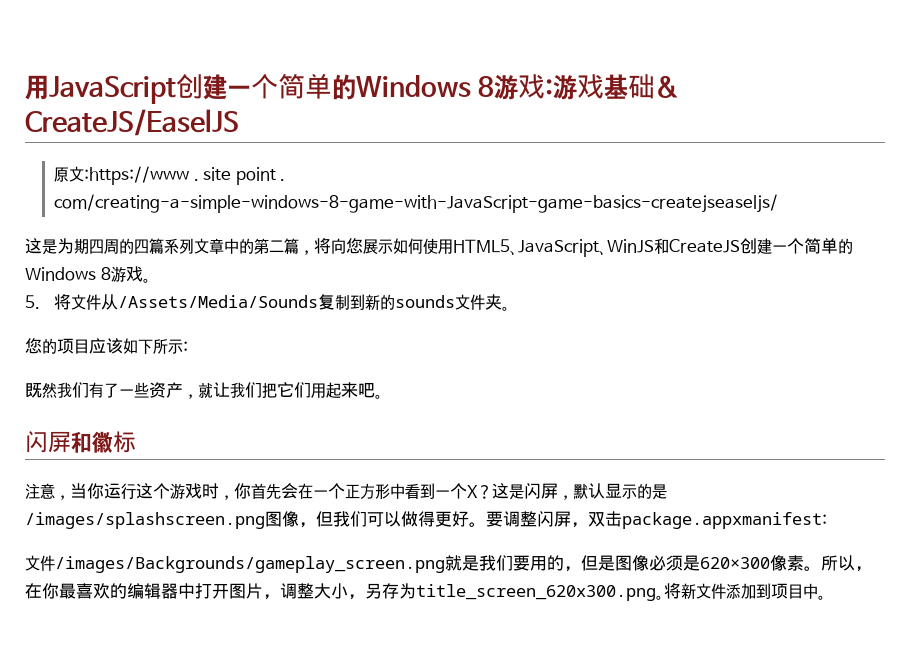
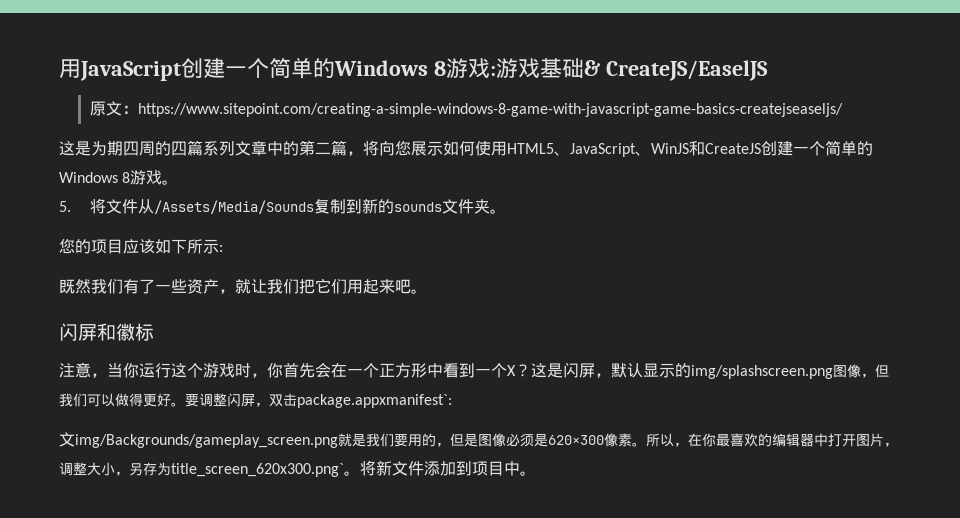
[83,166,286,185] [53,194,778,213] :https://www . site point . com/creating-a-simple-windows-8-game-with-JavaScript-game-basics-createjseaseljs/ -> [121,103,843,117] ：https://www.sitepoint.com/creating-a-simple-windows-8-game-with-javascript-game-basics-createjseaseljs/
[652,484,667,500] [25,512,265,529] 是/images/splashscreen.png -> [691,365,833,379] img/splashscreen.png
[622,512,827,529] [25,555,445,573] package.appxmanifest: // 文件/images/Backgrounds/gameplay_screen.png -> [297,394,452,408] [59,432,338,448] package.appxmanifest`: // 文img/Backgrounds/gameplay_screen.png
[416,584,656,601] title_screen_620x300.png -> [171,463,344,477] title_screen_620x300.png`

